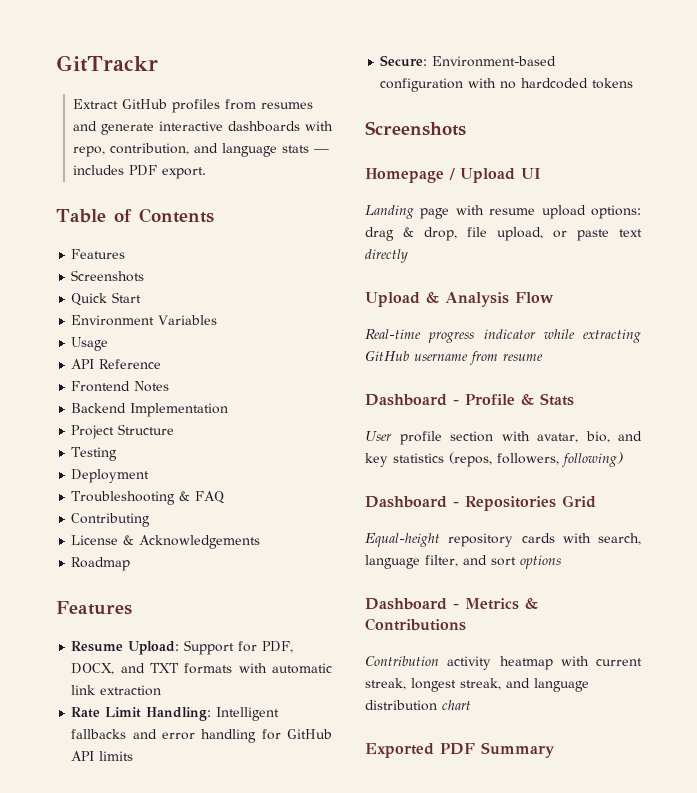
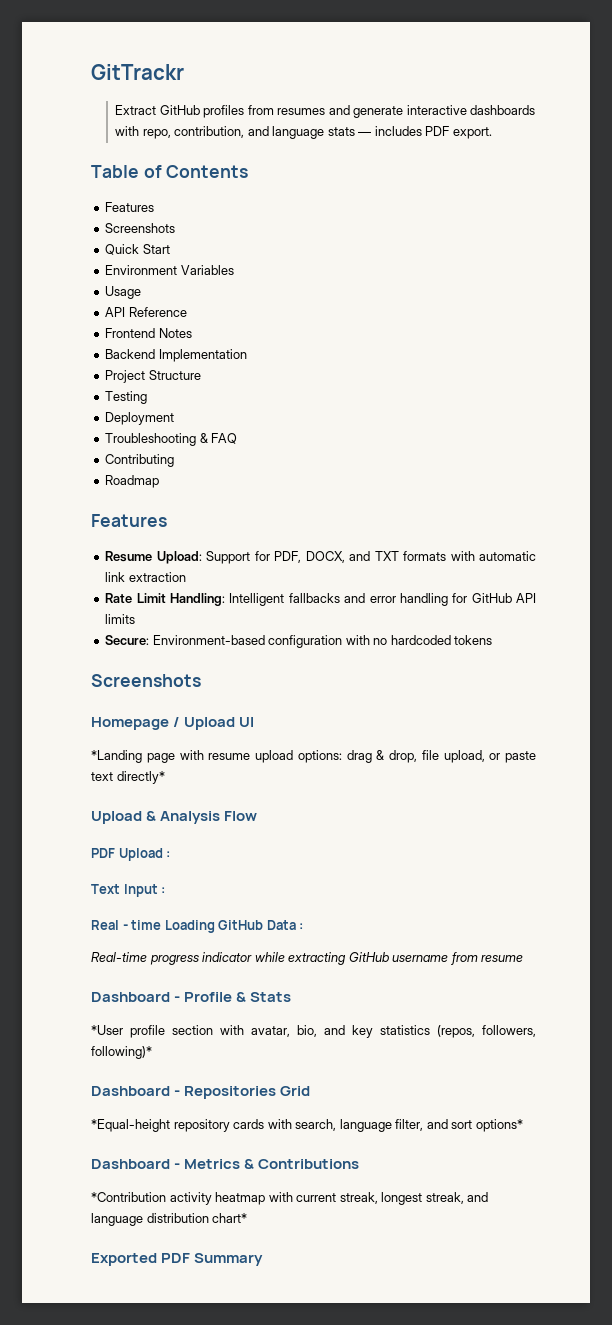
[71,535,261,549] // License & Acknowledgements -> (175, 460) none
[365,205,414,219] Landing -> [91,750,142,763] *Landing
[365,249,408,263] directly -> [116,771,165,784] directly*
(554, 297) none -> [91,848,171,861] [91,884,166,897] [91,920,304,933] // PDF Upload : // Text Input : // Real - time Loading GitHub Data :
[365,431,392,442] User -> [91,1025,123,1035] *User
[561,452,623,467] following) -> [91,1046,152,1059] following)*
[365,533,440,547] Equal-height -> [91,1119,170,1132] *Equal-height
[520,555,561,569] options -> [475,1119,523,1132] options*
[365,656,439,666] Contribution -> [91,1192,166,1202] *Contribution
[442,700,471,710] chart -> [212,1213,248,1223] chart*

